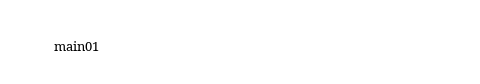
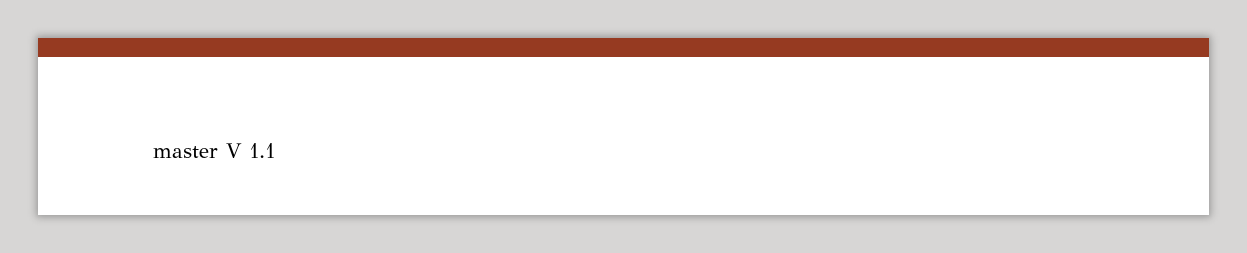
[54,41,99,51] main01 -> [153,143,275,158] master V 1.1

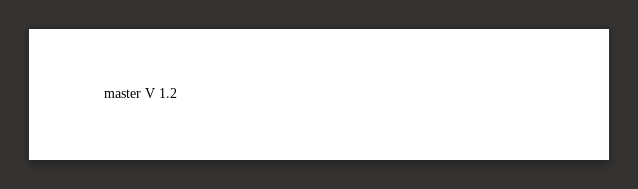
[249,143,275,158] 1.1 -> [159,88,177,98] 1.2

